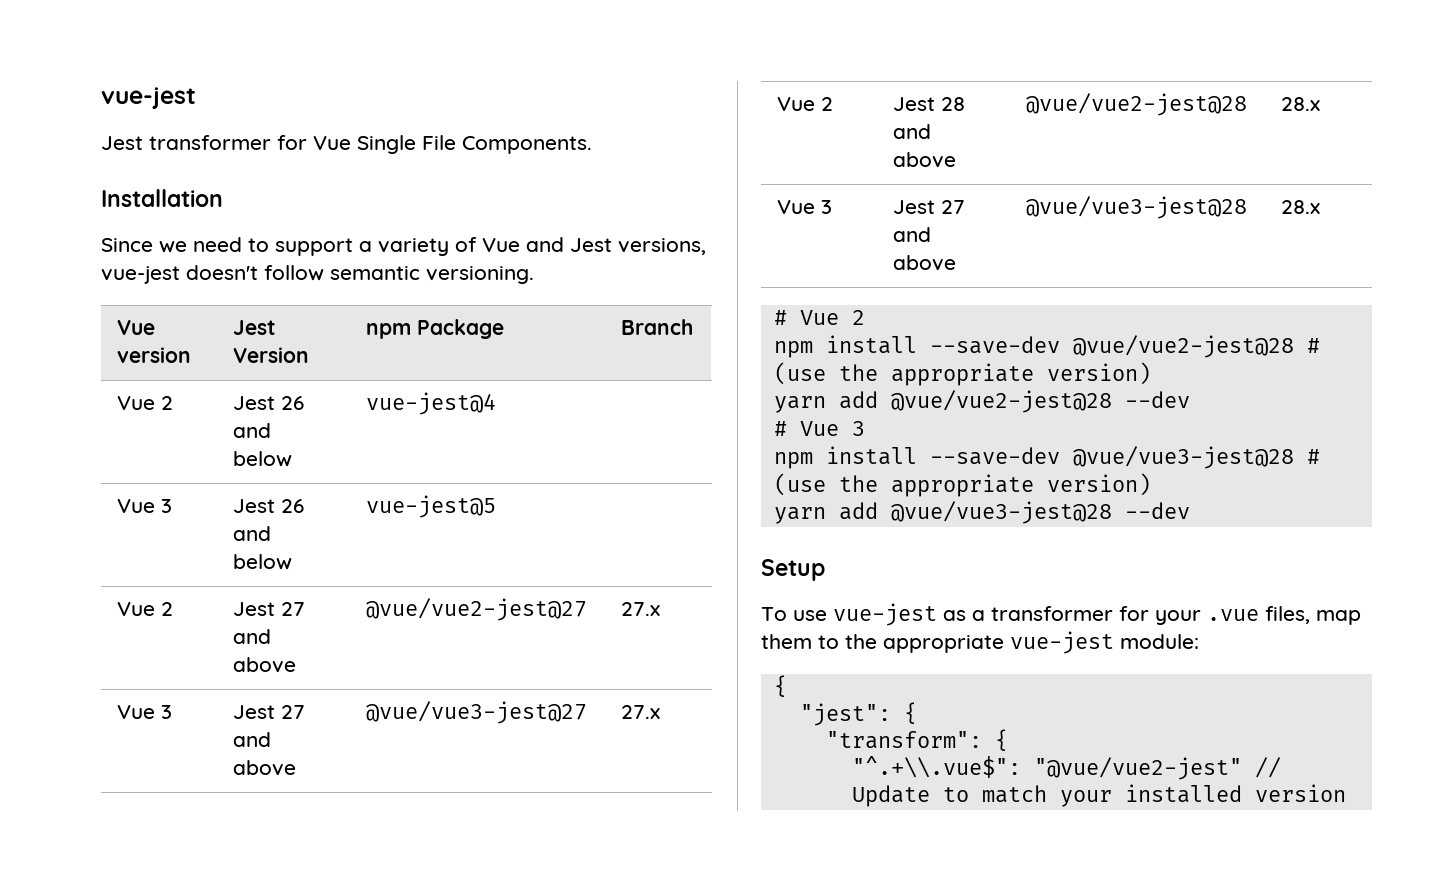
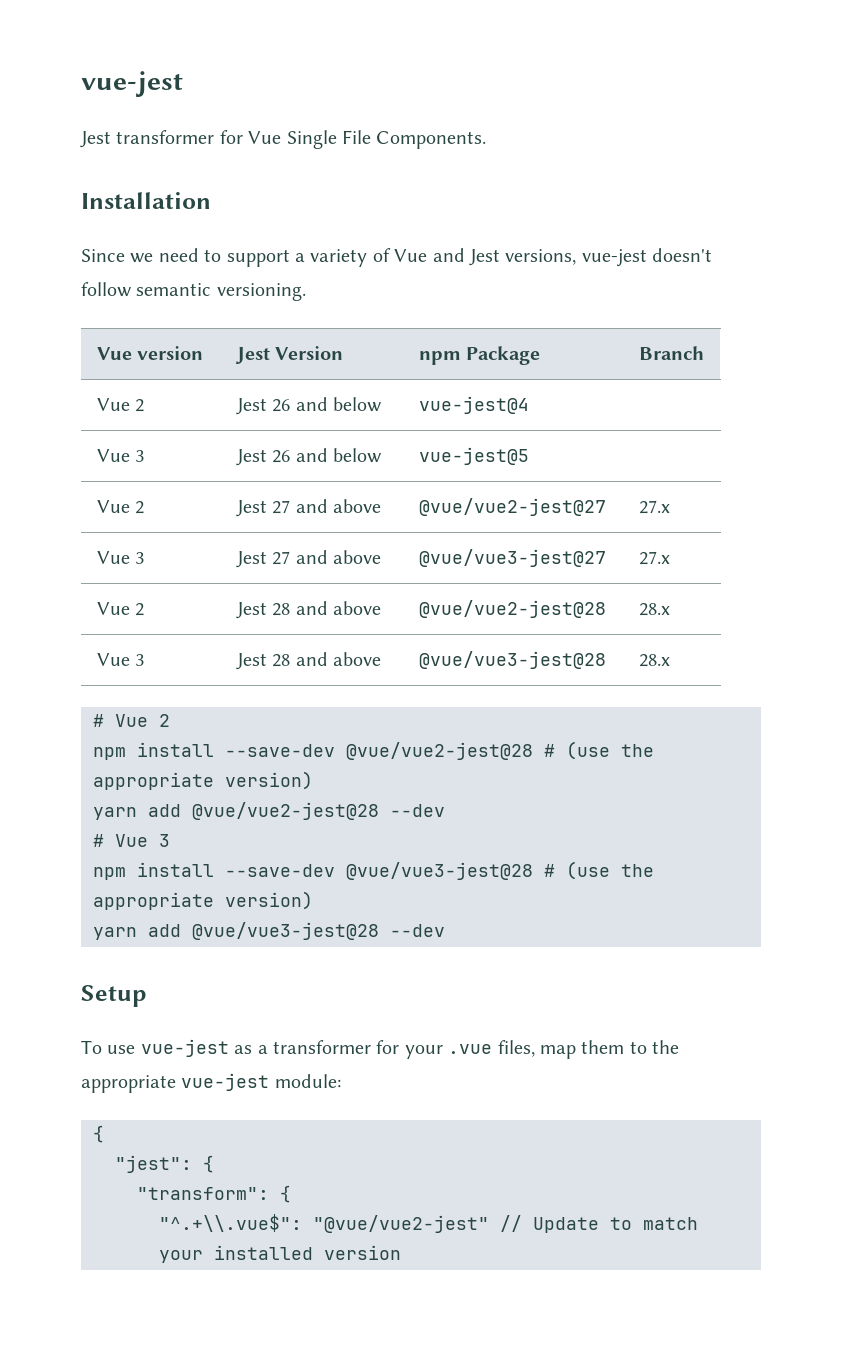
[941,200,966,214] 27 -> [272,654,291,667] 28

